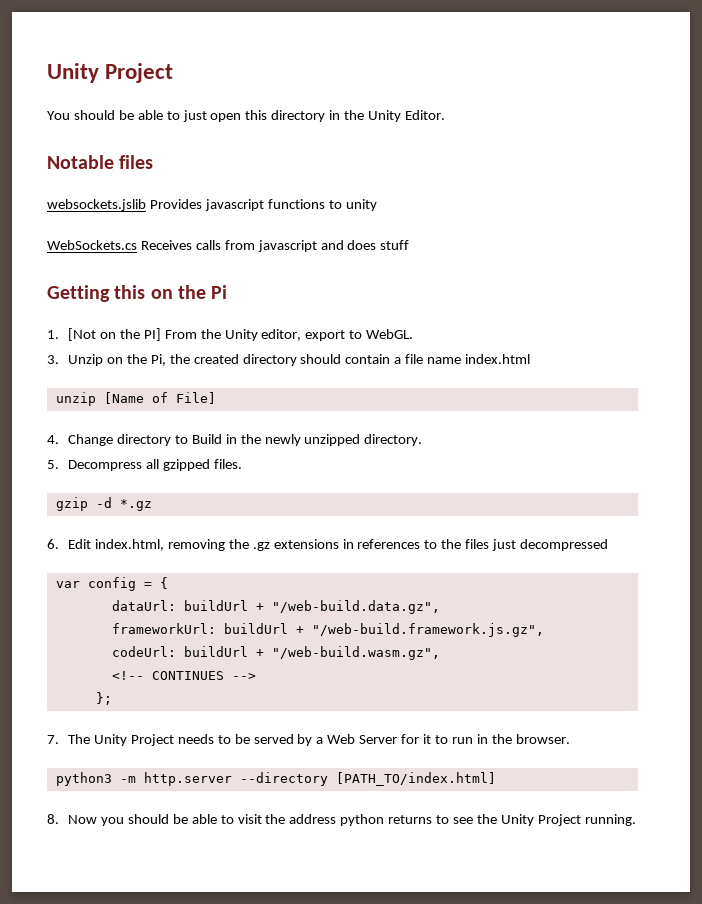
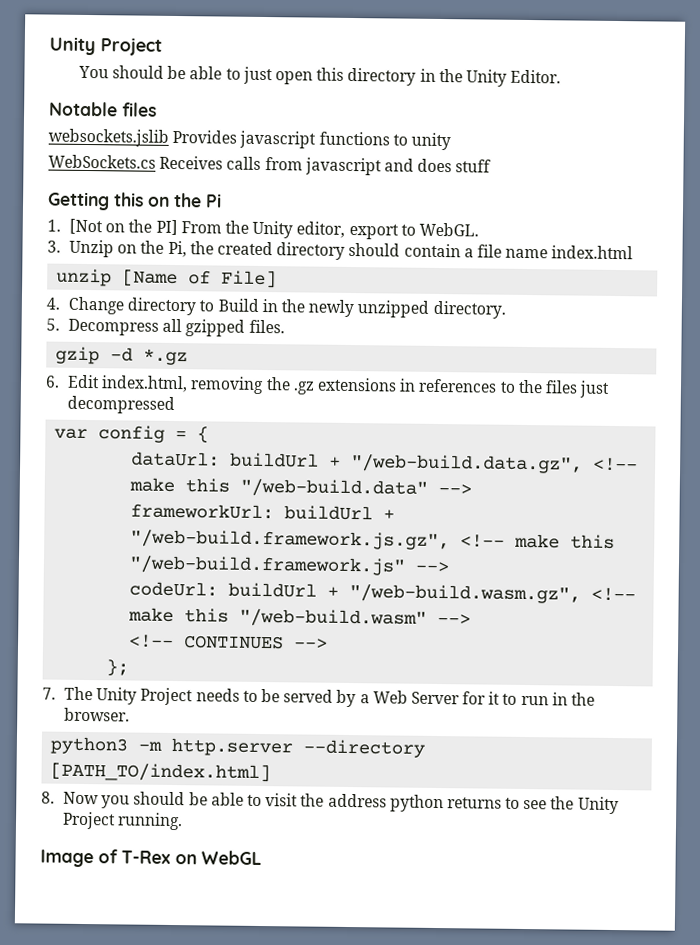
(440, 607) none -> [593,457,639,472] [129,477,473,498] <!-- make this "/web-build.data" -->
(544, 630) none -> [460,533,616,550] [129,555,450,576] <!-- make this "/web-build.framework.js" -->
(440, 653) none -> [591,587,637,602] [128,607,472,628] <!-- make this "/web-build.wasm" -->
(636, 820) none -> [40,849,262,868] // Image of T-Rex on WebGL

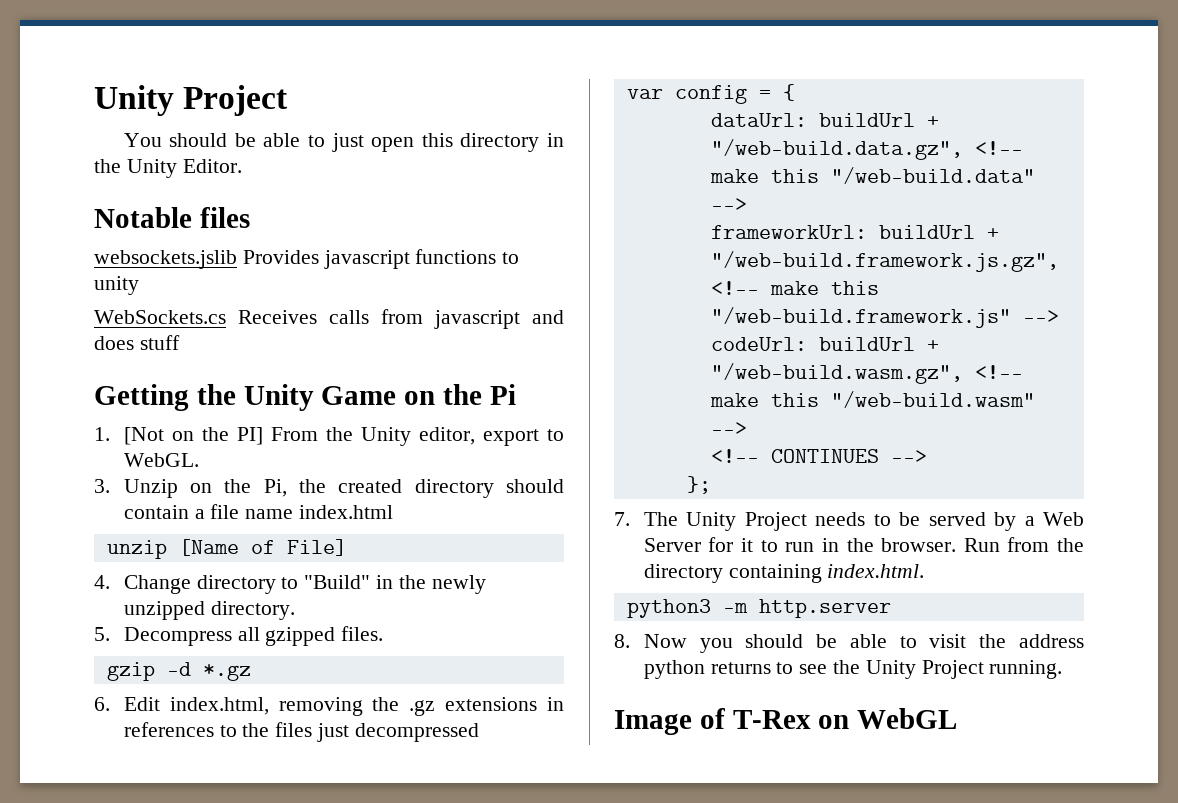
[114,192,144,207] this -> [196,384,397,411] the Unity Game
[217,298,259,312] Build -> [304,575,371,589] "Build"
(131, 714) none -> [963,537,1084,552] [643,564,925,583] Run from the directory containing index.html.
[303,739,426,758] [50,762,272,783] --directory [PATH_TO/index.html] -> (891, 608) none

